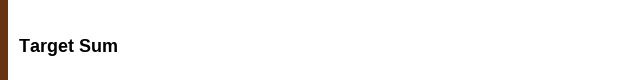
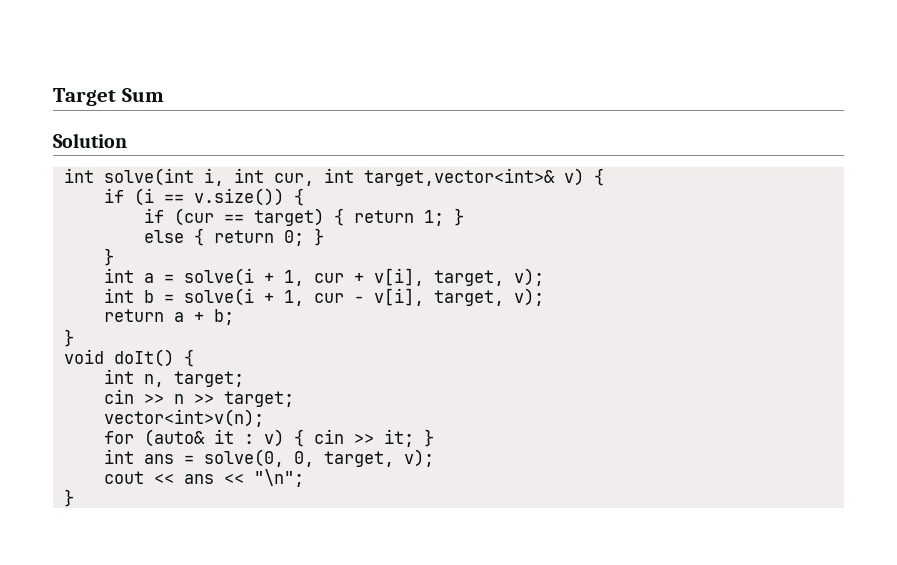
(118, 45) none -> [53,133,127,148] [63,168,604,186] [103,188,304,206] [143,208,464,226] [143,228,324,246] [103,248,114,266] [103,268,544,286] [103,288,544,306] [103,309,234,325] [63,329,74,347] [63,349,194,367] [103,369,244,387] [103,389,294,407] [103,409,264,427] [103,429,434,447] [103,449,434,467] [103,469,304,487] [63,489,74,507] // Solution // int solve(int i, int cur, int target,vector<int>& v) { // if (i == v.size()) { // if (cur == target) { return 1; } // else { return 0; } // } // int a = solve(i + 1, cur + v[i], target, v); // int b = solve(i + 1, cur - v[i], target, v); // return a + b; // } // void doIt() { // int n, target; // cin >> n >> target; // vector<int>v(n); // for (auto& it : v) { cin >> it; } // int ans = solve(0, 0, target, v); // cout << ans << "\n"; // }

